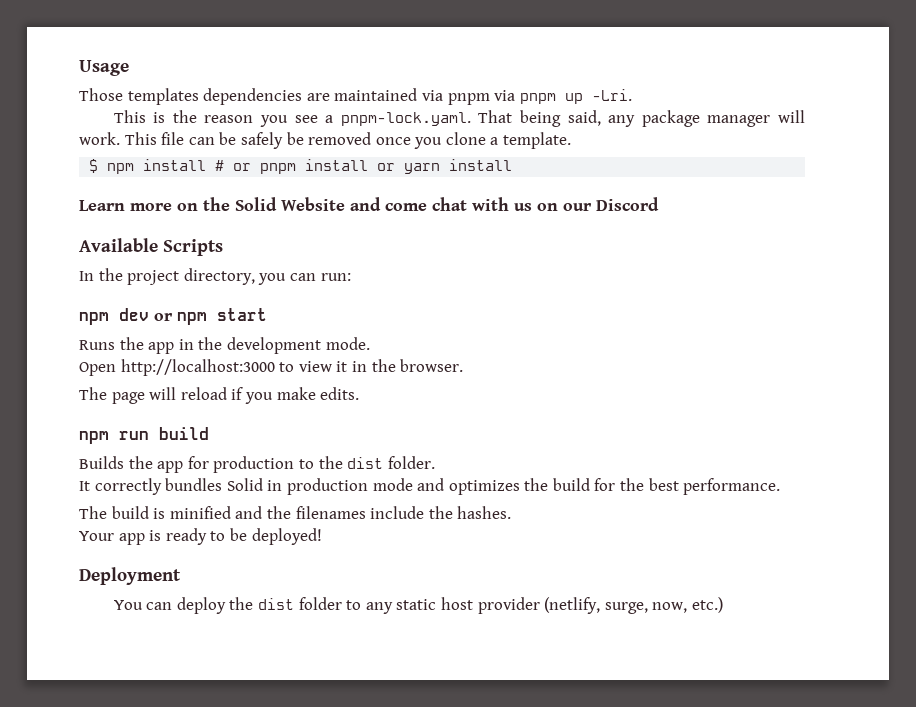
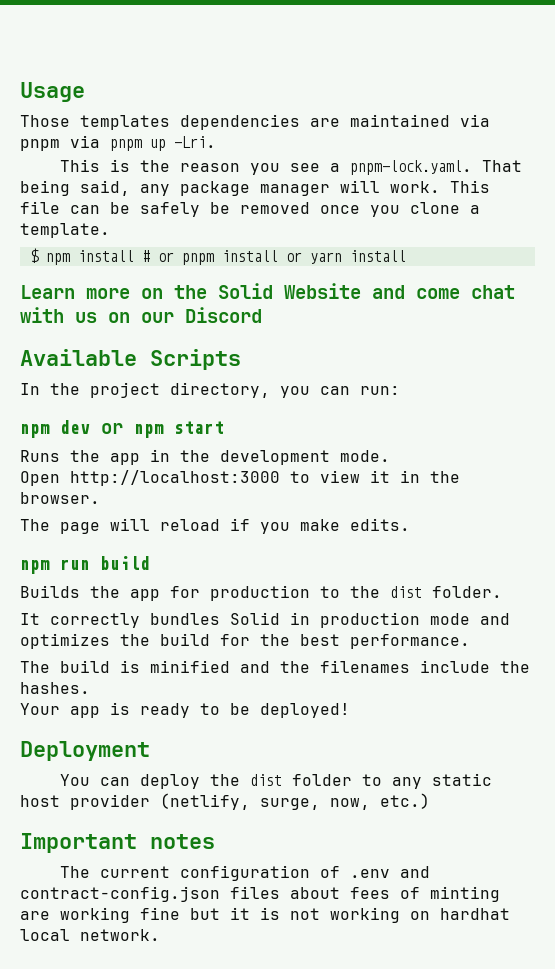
(723, 605) none -> [20,833,215,853] [60,865,431,881] [20,886,500,902] [20,907,510,923] [20,929,160,941] // Important notes // The current configuration of .env and contract-config.json files about fees of minting are working fine but it is not working on hardhat local network.

